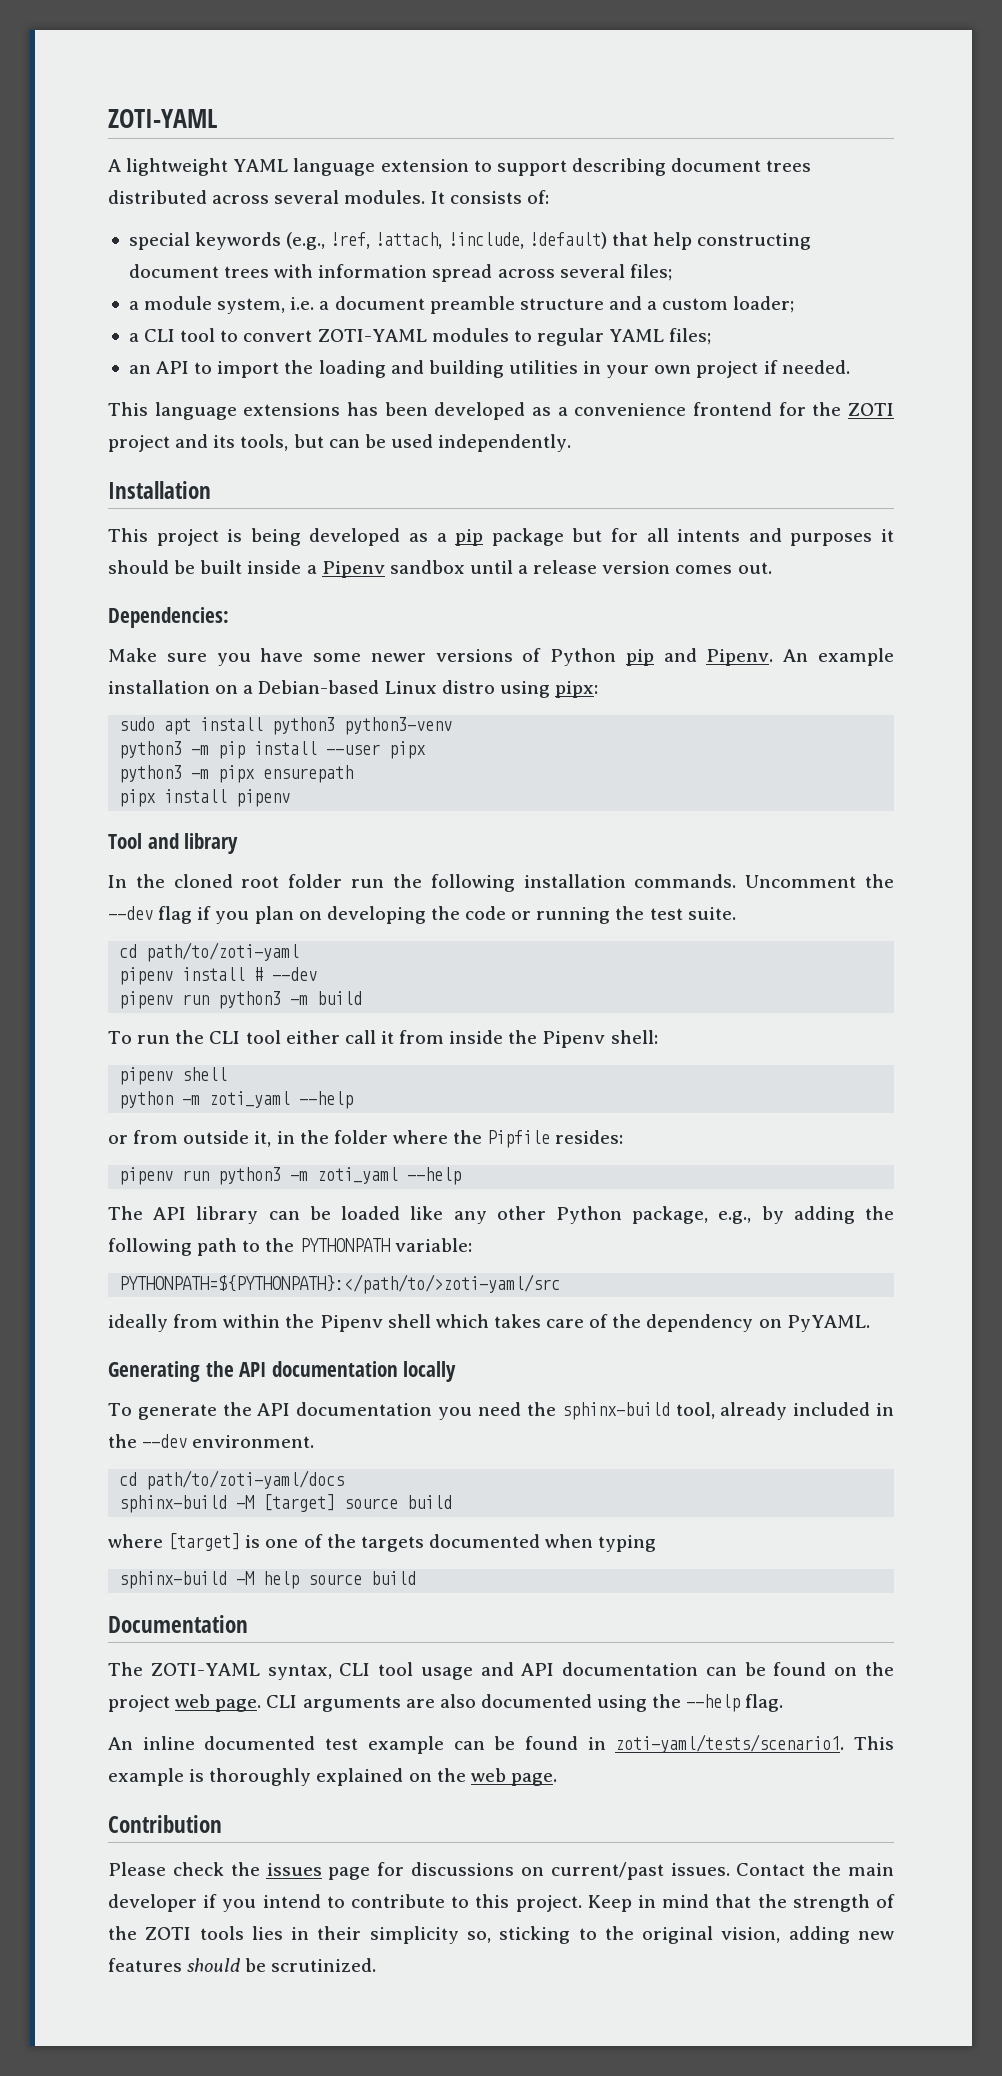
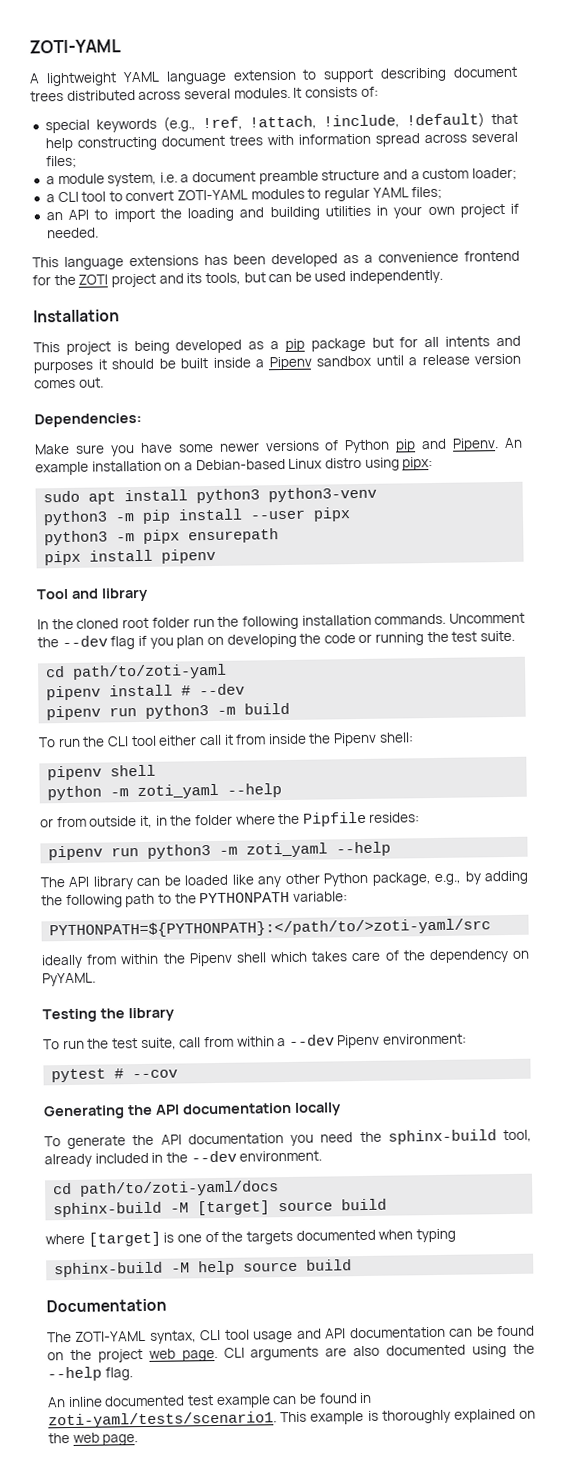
(870, 1323) none -> [42,1007,175,1023] [43,1033,468,1051] [51,1068,179,1083] // Testing the library // To run the test suite, call from within a --dev Pipenv environment: // pytest # --cov
[108,1815,222,1833] [108,1862,895,1880] [108,1894,896,1912] [108,1926,895,1944] [108,1958,377,1972] // Contribution // Please check the issues page for discussions on current/past issues. Contact the main developer if you intend to contribute to this project. Keep in mind that the strength of the ZOTI tools lies in their simplicity so, sticking to the original vision, adding new features should be scrutinized. -> (139, 1440) none

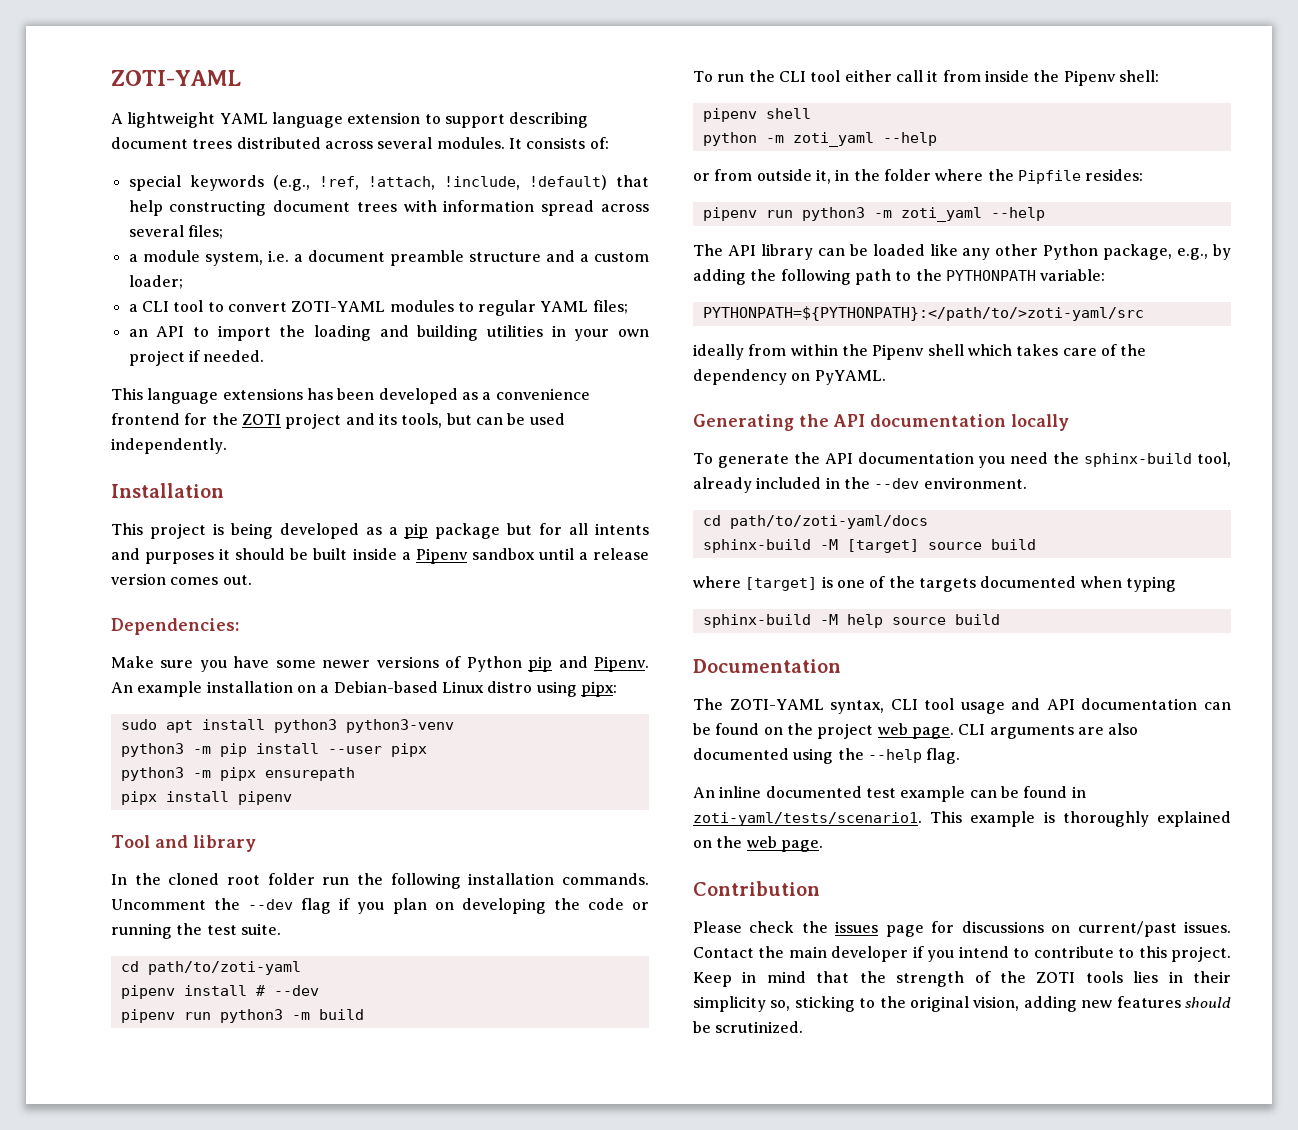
[42,1007,175,1023] [43,1033,468,1051] [51,1068,179,1083] // Testing the library // To run the test suite, call from within a --dev Pipenv environment: // pytest # --cov -> (886, 377) none
(139, 1440) none -> [693,881,820,896] [693,921,1231,937] [693,946,1231,962] [693,971,1231,987] [693,996,1231,1012] [693,1021,804,1033] // Contribution // Please check the issues page for discussions on current/past issues. Contact the main developer if you intend to contribute to this project. Keep in mind that the strength of the ZOTI tools lies in their simplicity so, sticking to the original vision, adding new features should be scrutinized.

